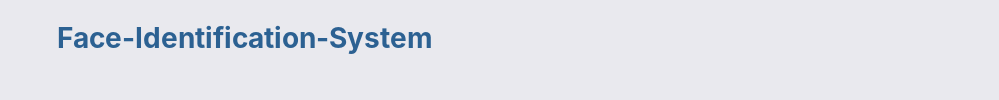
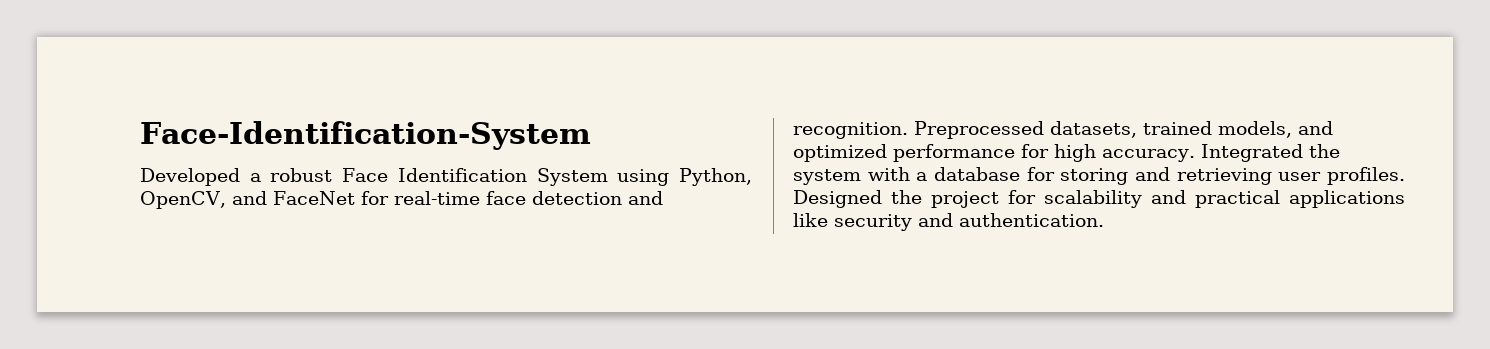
(433, 39) none -> [140,168,752,186] [140,191,663,209] [793,121,1333,139] [793,144,1340,162] [793,167,1405,185] [793,190,1405,208] [793,213,1104,231] // Developed a robust Face Identification System using Python, OpenCV, and FaceNet for real-time face detection and recognition. Preprocessed datasets, trained models, and optimized performance for high accuracy. Integrated the system with a database for storing and retrieving user profiles. Designed the project for scalability and practical applications like security and authentication.

